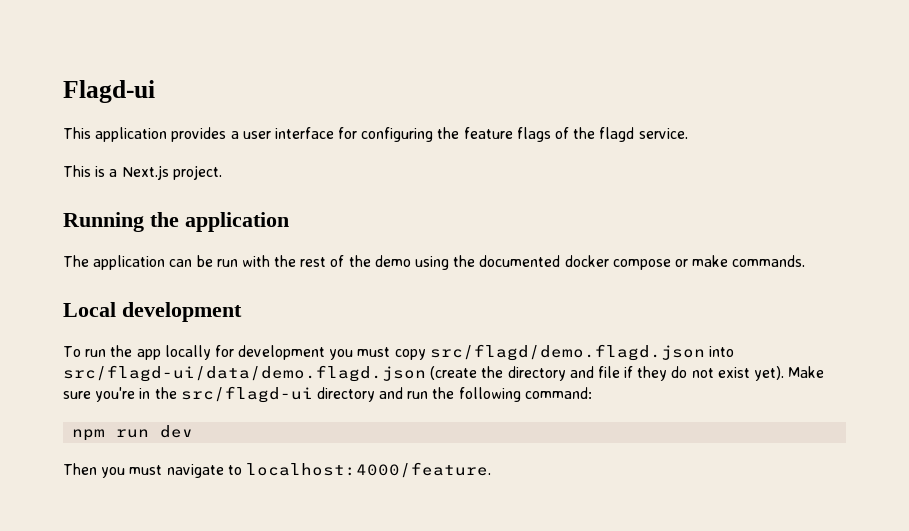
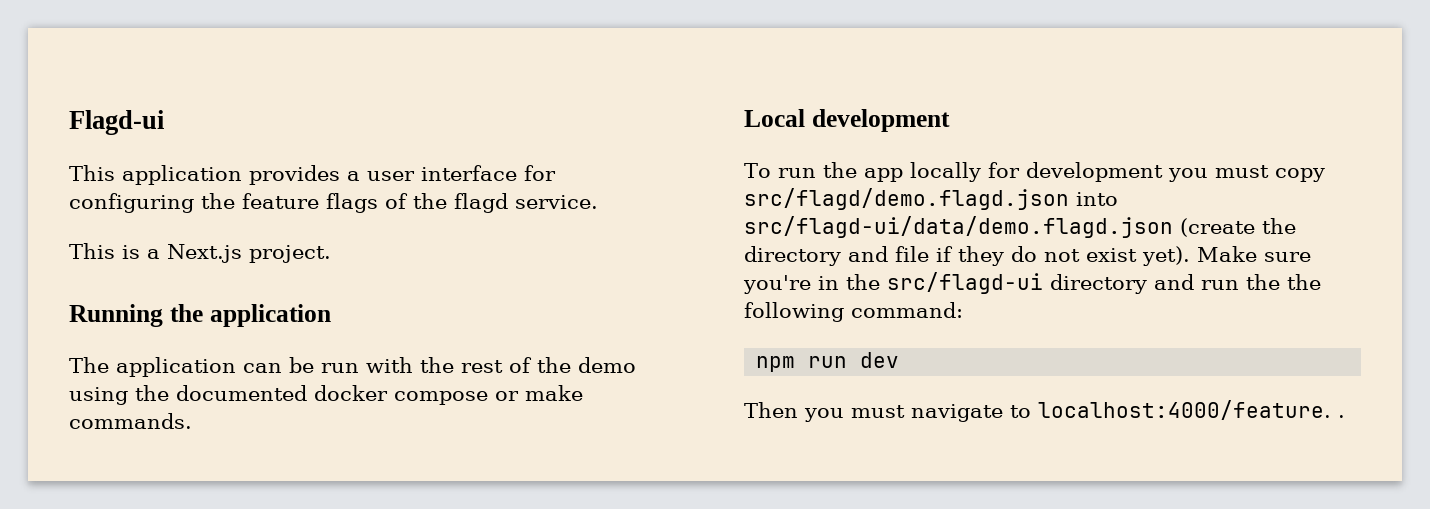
(455, 393) none -> [1287,274,1321,290] the
(491, 470) none -> [1338,415,1345,418] .

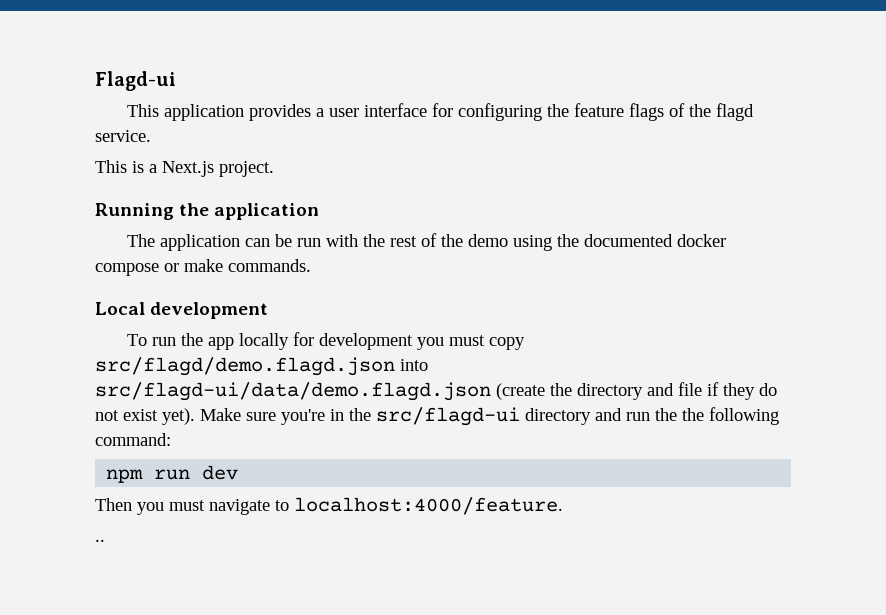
[1338,415,1345,418] . -> [95,539,105,542] // ..

